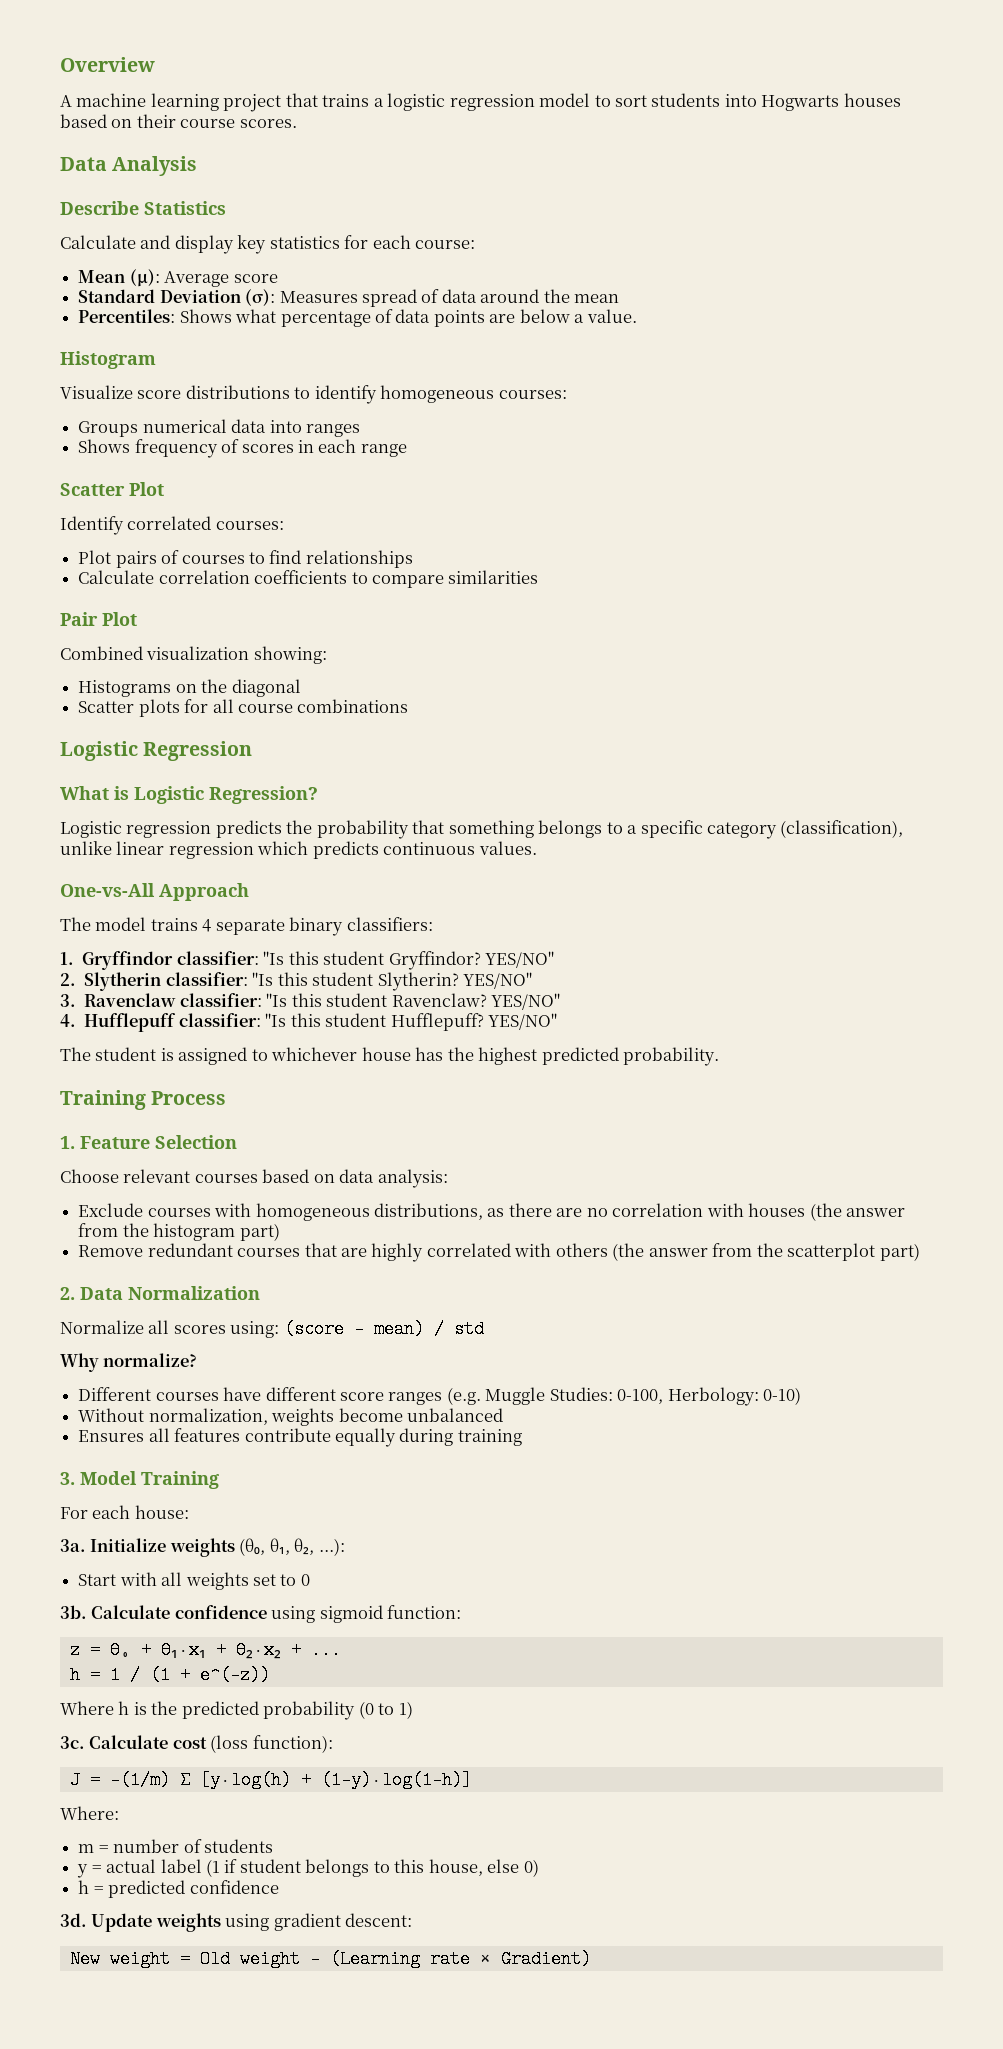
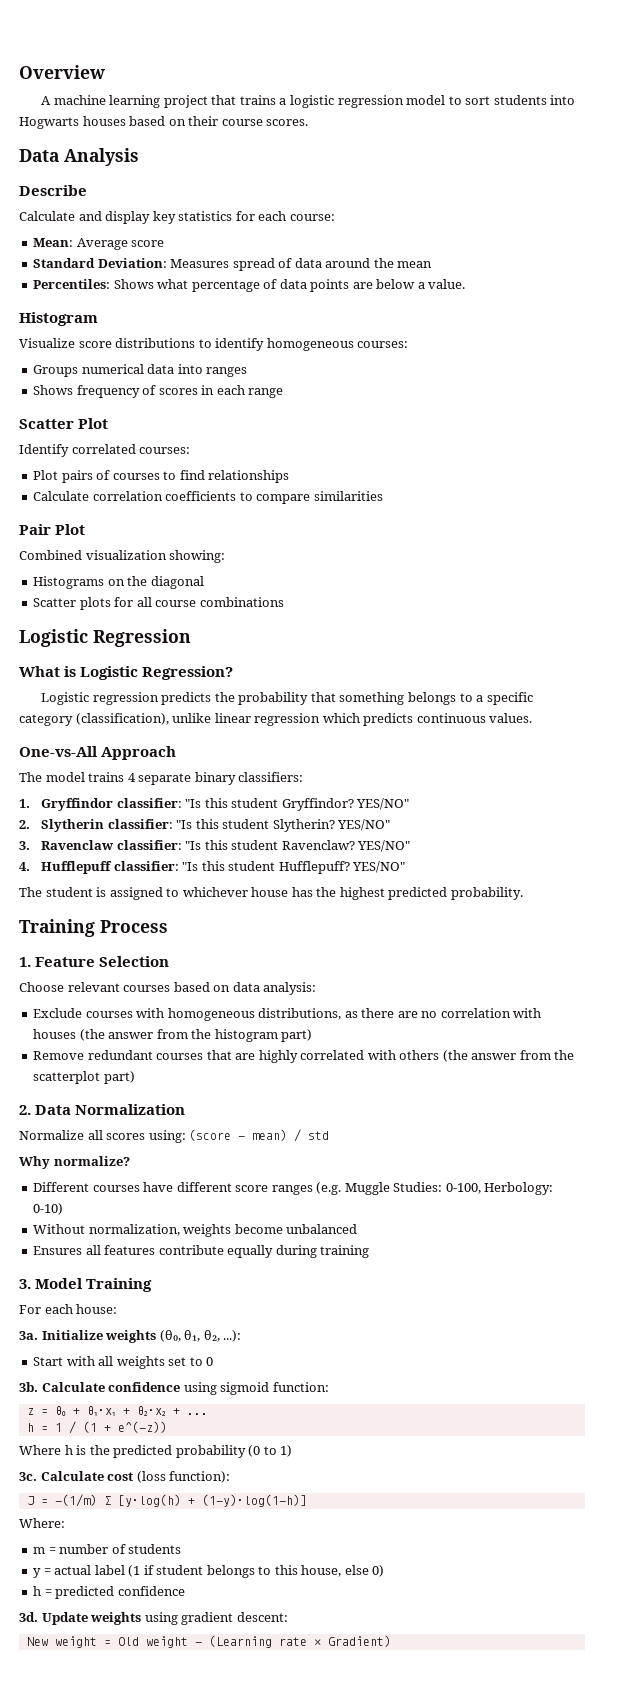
[144,201,226,215] Statistics -> (87, 190) none
[78,269,160,287] Mean (μ): -> [33,238,74,247] Mean:
[159,289,276,306] Deviation (σ): -> [97,258,167,268] Deviation:

